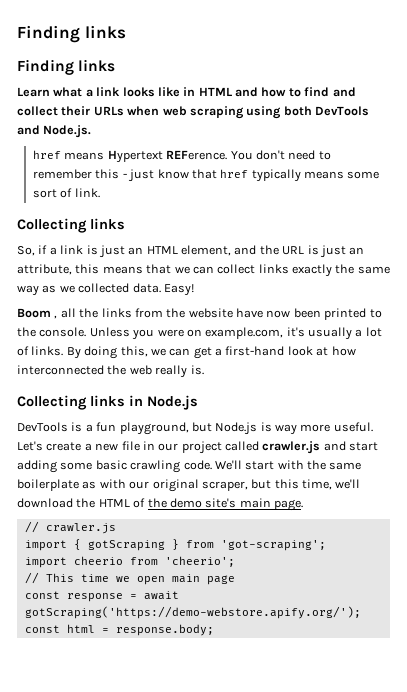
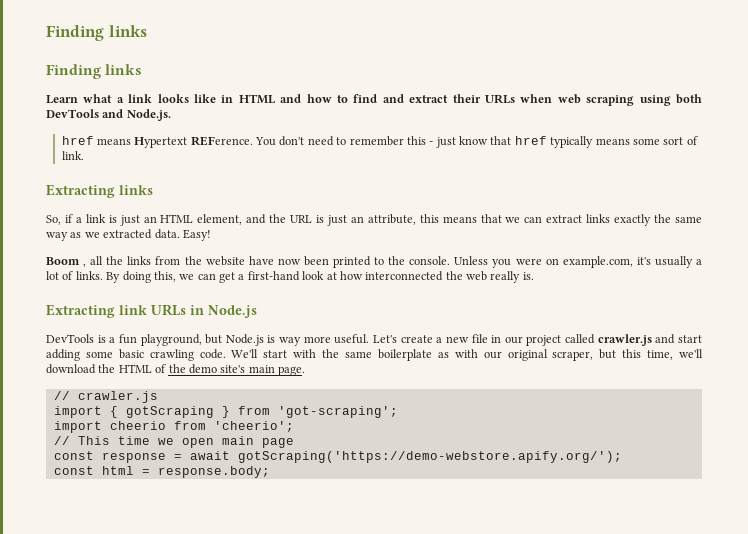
[17,106,58,116] collect -> [409,95,449,103] extract
[17,218,87,233] Collecting -> [46,184,115,198] Extracting
[217,264,256,274] collect -> [546,215,583,223] extract
[78,283,130,293] collected -> [103,229,153,239] extracted
[17,395,125,410] Collecting links -> [46,304,186,318] Extracting link URLs

